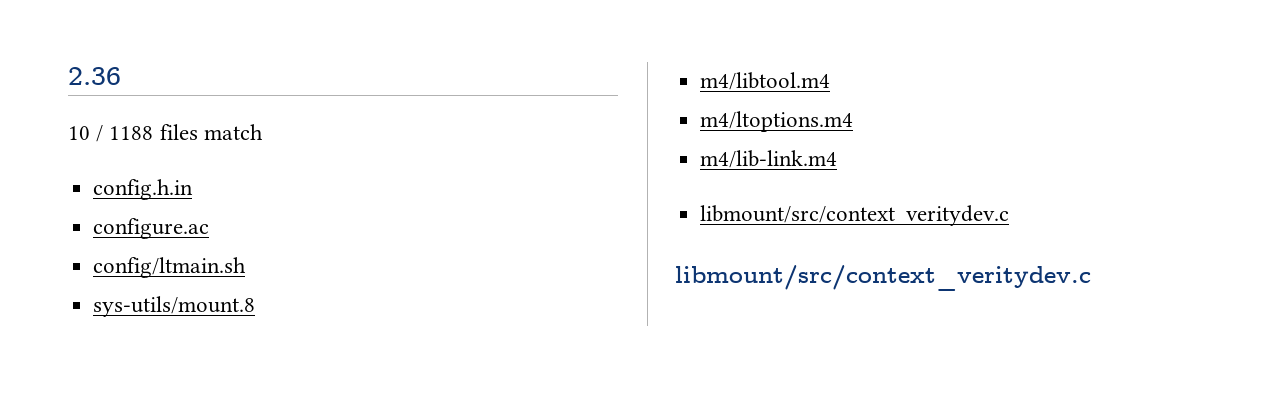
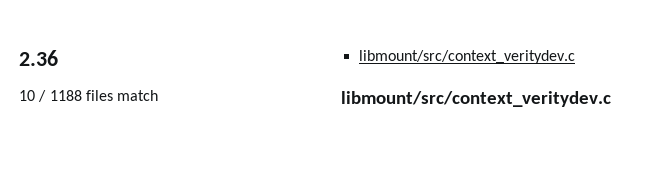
[93,179,194,200] [93,218,210,239] [93,257,247,278] [93,296,256,317] [700,72,831,90] [700,111,854,132] [700,150,838,168] // config.h.in // configure.ac // config/ltmain.sh // sys-utils/mount.8 // m4/libtool.m4 // m4/ltoptions.m4 // m4/lib-link.m4 -> (159, 95) none

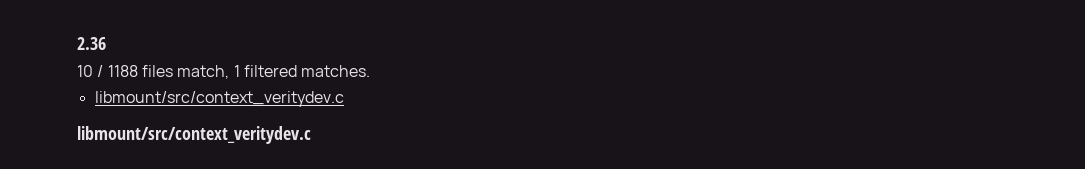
[117,90,159,101] match -> [177,65,371,79] match, 1 filtered matches.

